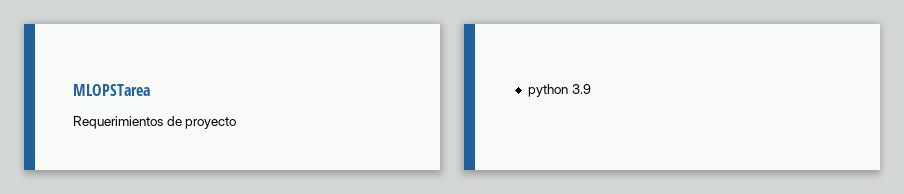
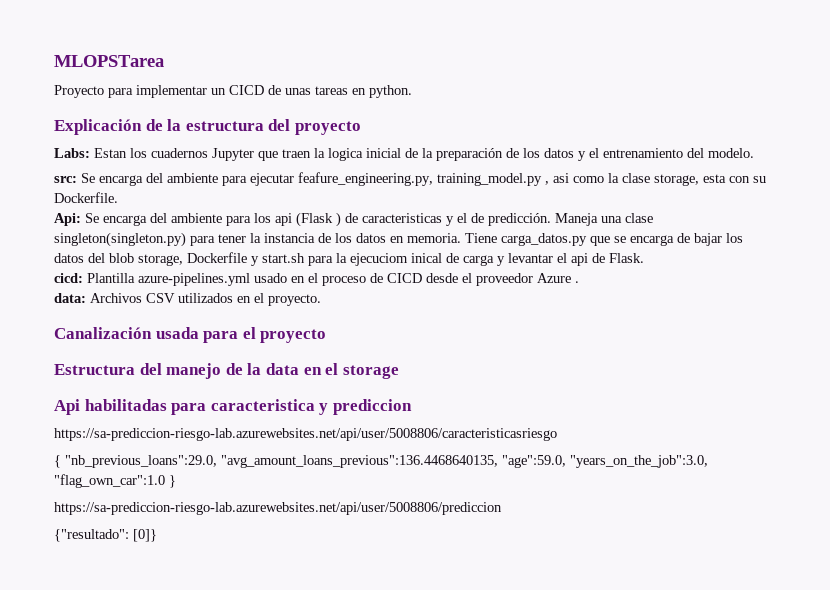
[73,116,237,129] [527,84,591,97] Requerimientos de proyecto // python 3.9 -> [54,85,412,98] [54,119,361,135] [54,148,754,161] [54,172,766,186] [54,192,118,203] [54,212,653,227] [54,232,743,247] [54,252,644,266] [54,273,579,286] [54,293,321,306] [54,327,327,343] [54,363,399,379] [54,399,412,415] [54,428,557,441] [54,455,708,468] [54,474,176,488] [54,502,502,515] [54,529,157,542] Proyecto para implementar un CICD de unas tareas en python. // Explicación de la estructura del proyecto // Labs: Estan los cuadernos Jupyter que traen la logica inicial de la preparación de los datos y el entrenamiento del modelo. // src: Se encarga del ambiente para ejecutar feafure_engineering.py, training_model.py , asi como la clase storage, esta con su Dockerfile. // Api: Se encarga del ambiente para los api (Flask ) de caracteristicas y el de predicción. Maneja una clase singleton(singleton.py) para tener la instancia de los datos en memoria. Tiene carga_datos.py que se encarga de bajar los datos del blob storage, Dockerfile y start.sh para la ejecuciom inical de carga y levantar el api de Flask. // cicd: Plantilla azure-pipelines.yml usado en el proceso de CICD desde el proveedor Azure . // data: Archivos CSV utilizados en el proyecto. // Canalización usada para el proyecto // Estructura del manejo de la data en el storage // Api habilitadas para caracteristica y prediccion // https://sa-prediccion-riesgo-lab.azurewebsites.net/api/user/5008806/caracteristicasriesgo // { "nb_previous_loans":29.0, "avg_amount_loans_previous":136.4468640135, "age":59.0, "years_on_the_job":3.0, "flag_own_car":1.0 } // https://sa-prediccion-riesgo-lab.azurewebsites.net/api/user/5008806/prediccion // {"resultado": [0]}

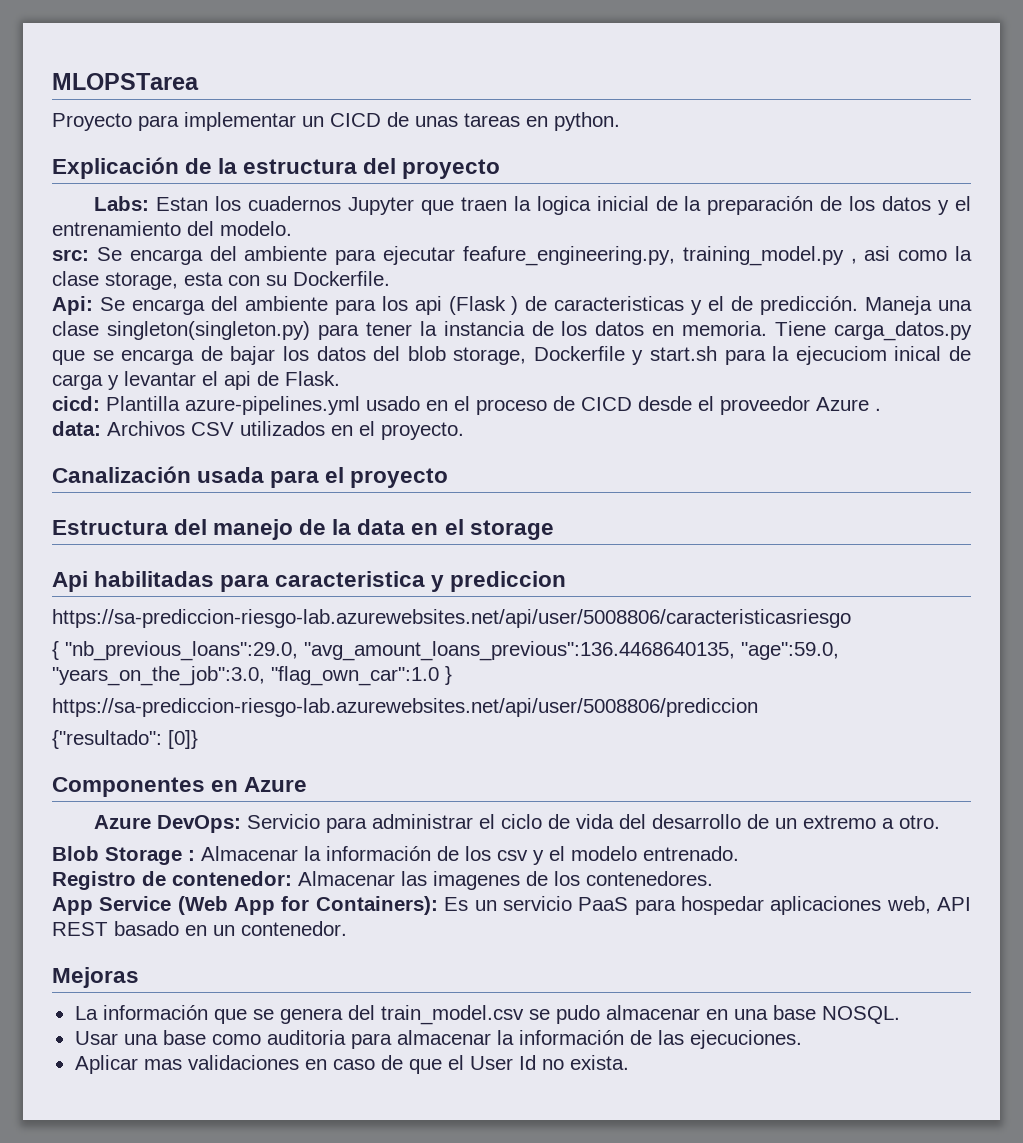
(157, 535) none -> [52,777,308,797] [94,814,941,833] [52,846,739,865] [52,871,713,890] [52,896,972,915] [52,921,347,936] [52,967,139,988] [74,1005,900,1025] [74,1030,802,1049] [74,1055,629,1074] // Componentes en Azure // Azure DevOps: Servicio para administrar el ciclo de vida del desarrollo de un extremo a otro. // Blob Storage : Almacenar la información de los csv y el modelo entrenado. // Registro de contenedor: Almacenar las imagenes de los contenedores. // App Service (Web App for Containers): Es un servicio PaaS para hospedar aplicaciones web, API REST basado en un contenedor. // Mejoras // La información que se genera del train_model.csv se pudo almacenar en una base NOSQL. // Usar una base como auditoria para almacenar la información de las ejecuciones. // Aplicar mas validaciones en caso de que el User Id no exista.

